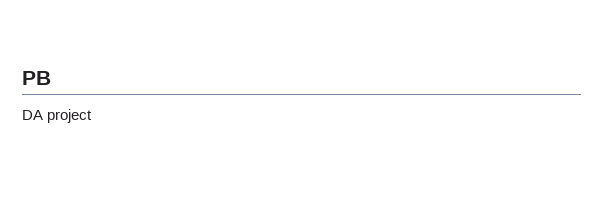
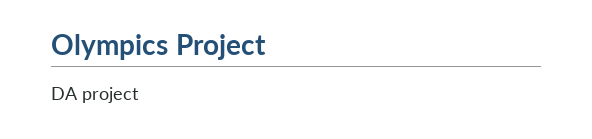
[22,71,51,85] PB -> [51,34,266,60] Olympics Project

